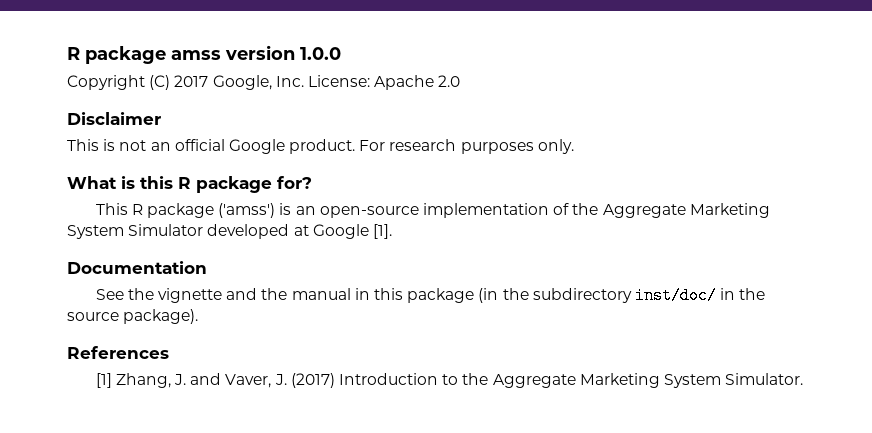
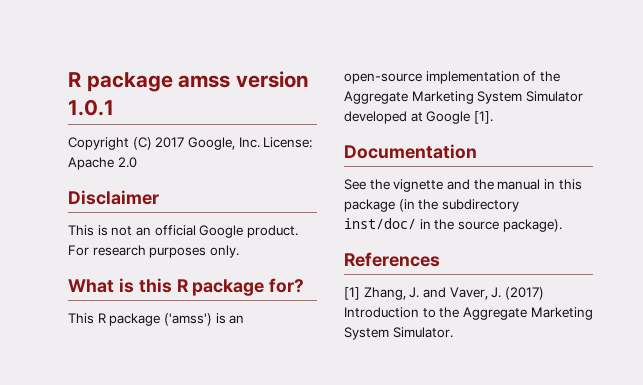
[300,47,341,60] 1.0.0 -> [68,99,114,116] 1.0.1

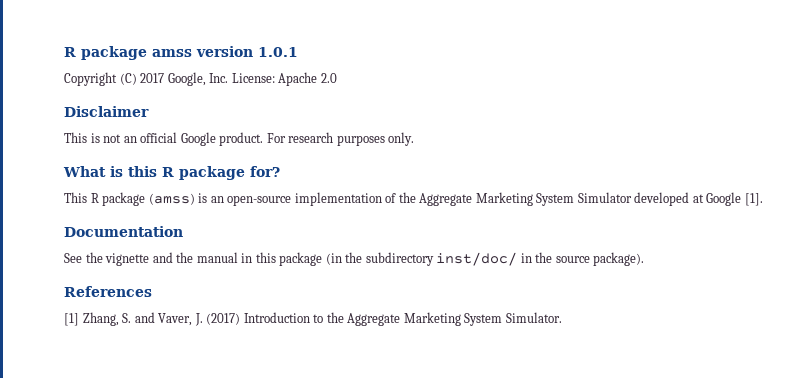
[163,313,212,326] ('amss') -> [148,193,195,205] (amss)
[409,287,420,298] J. -> [122,313,132,323] S.

